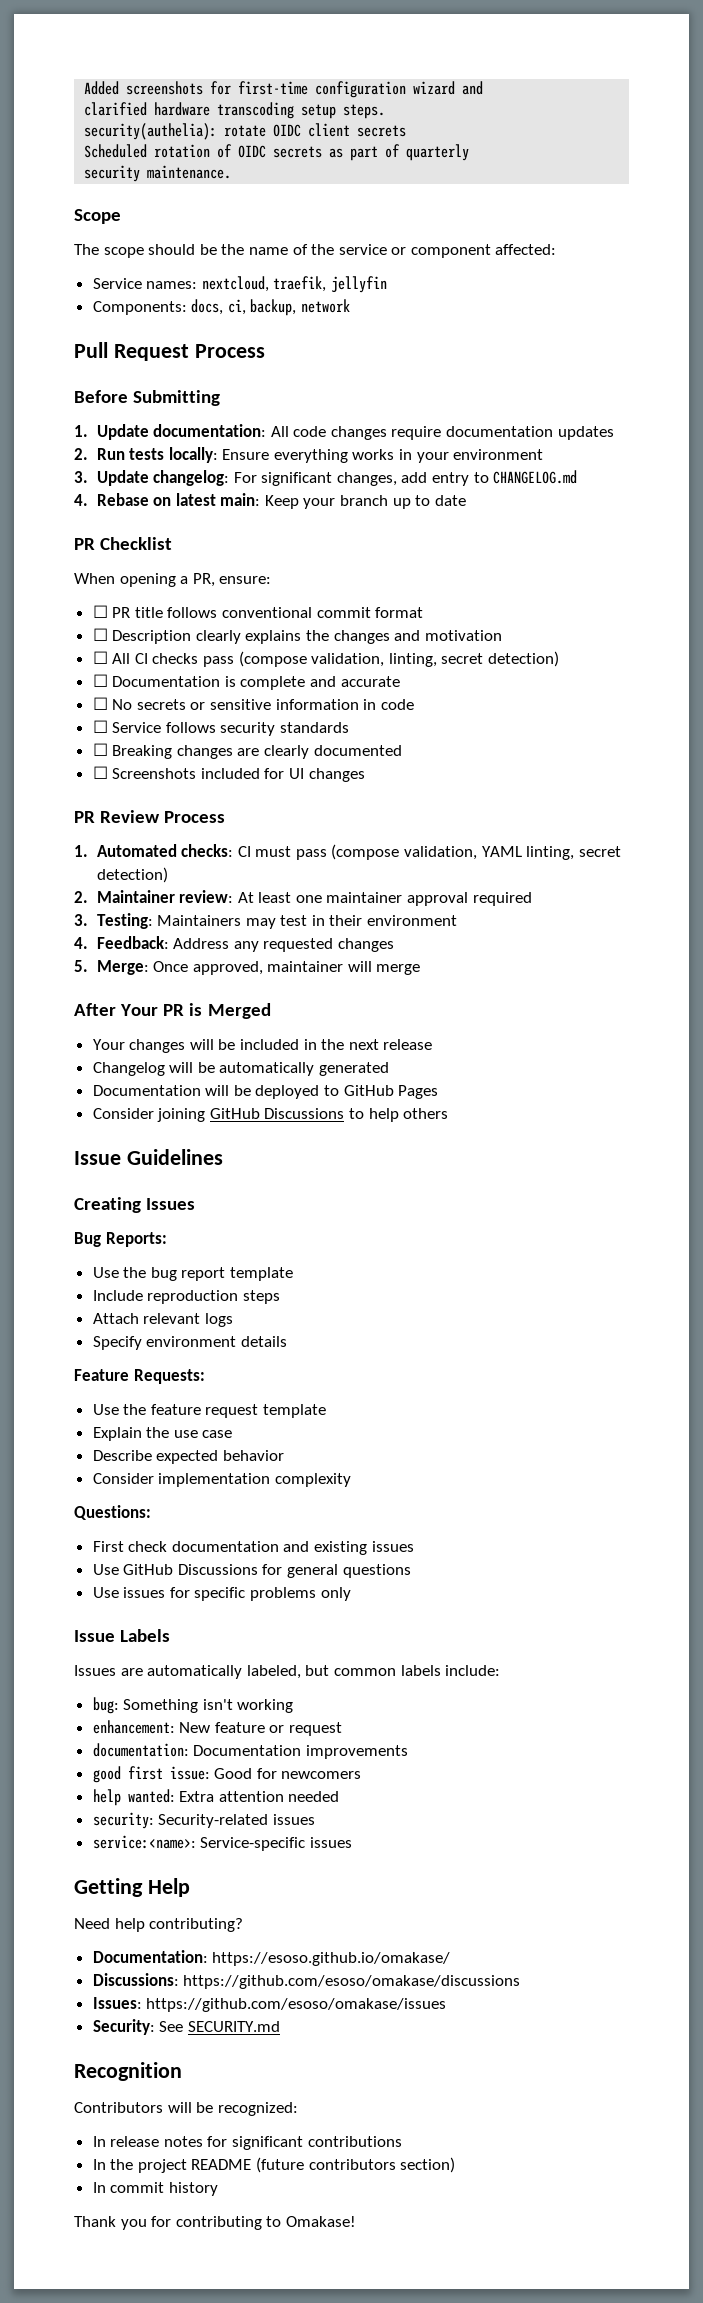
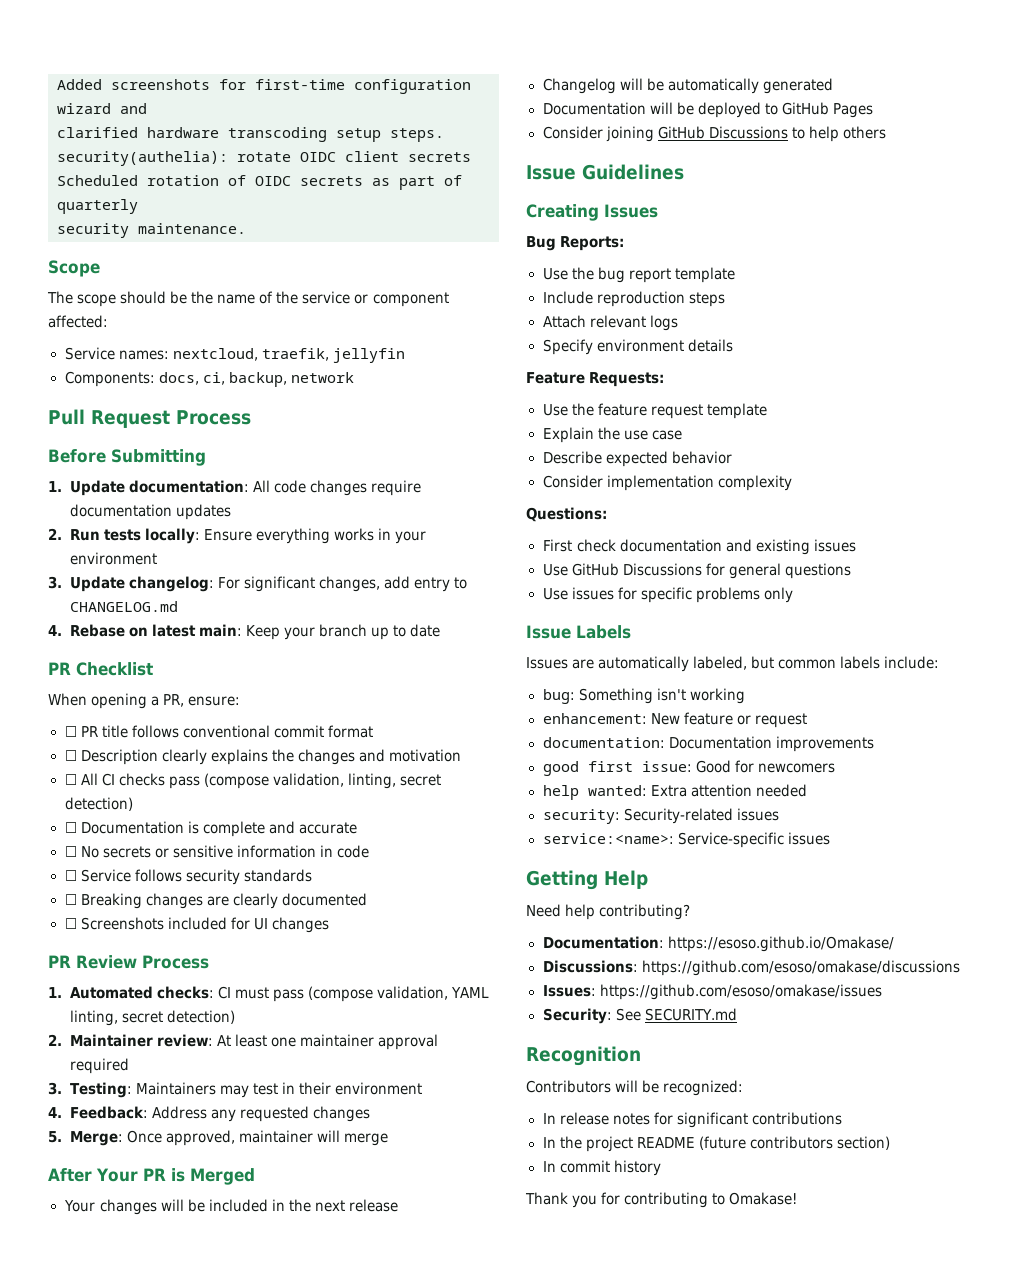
[212,1952,451,1966] https://esoso.github.io/omakase/ -> [667,936,894,952] https://esoso.github.io/Omakase/

